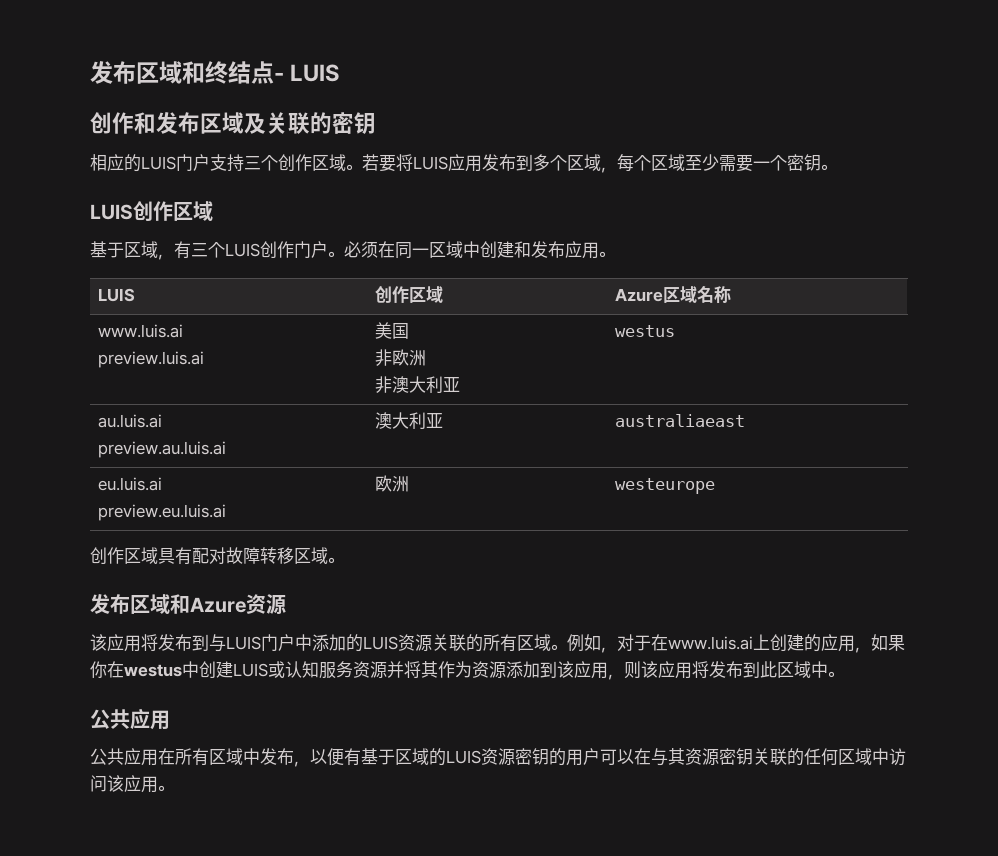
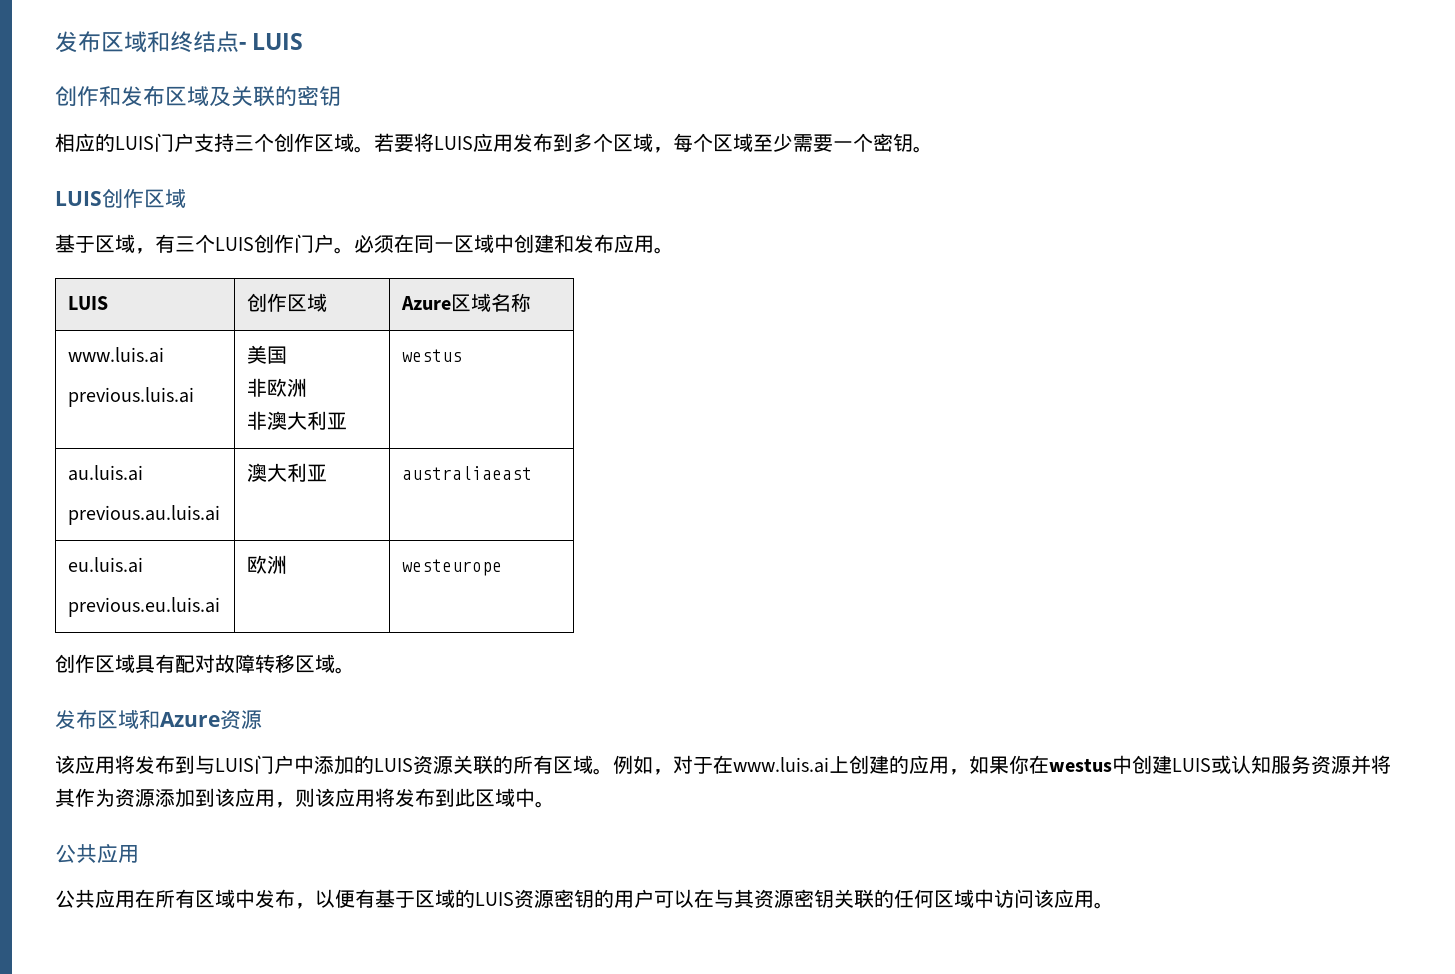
[98,351,205,368] preview.luis.ai -> [68,387,195,407] previous.luis.ai
[98,441,227,458] preview.au.luis.ai -> [68,505,221,525] previous.au.luis.ai
[98,504,227,521] preview.eu.luis.ai -> [68,597,221,617] previous.eu.luis.ai

